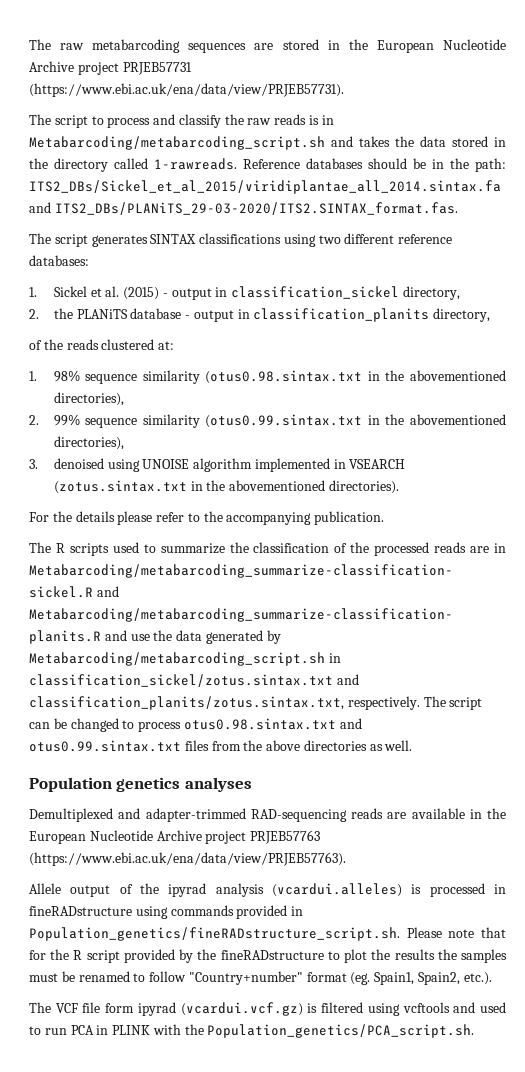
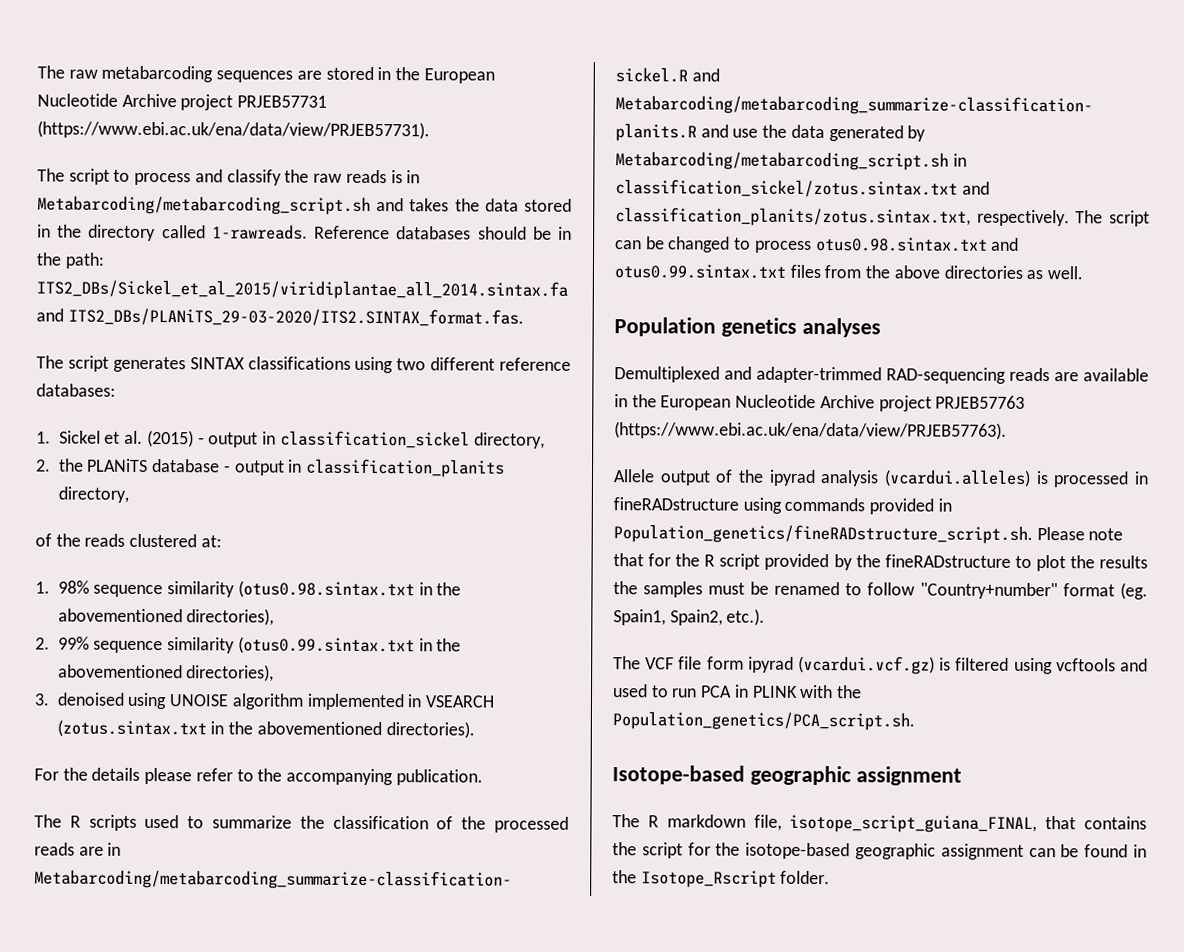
(475, 1031) none -> [612,765,962,786] [612,814,1147,834] [612,842,1147,860] [612,870,831,888] // Isotope-based geographic assignment // The R markdown file, isotope_script_guiana_FINAL, that contains the script for the isotope-based geographic assignment can be found in the Isotope_Rscript folder.

